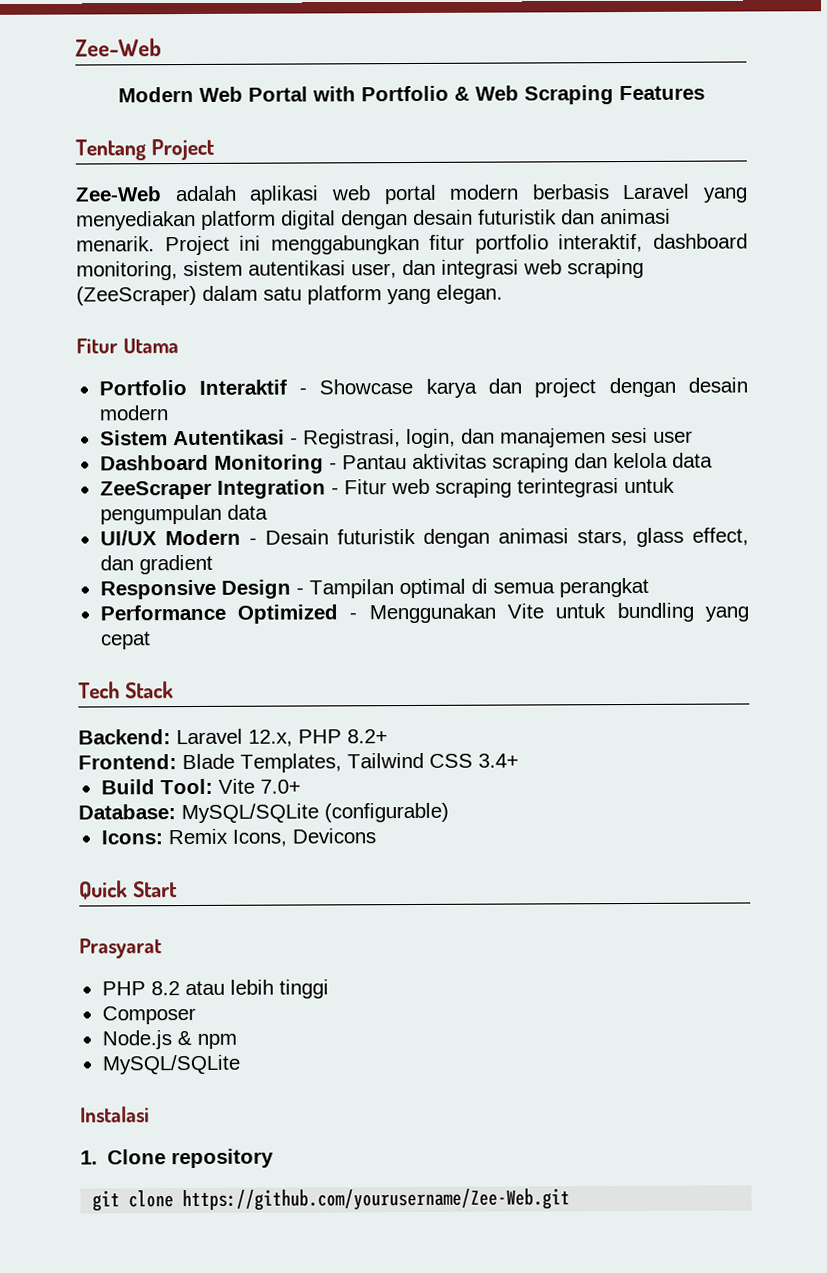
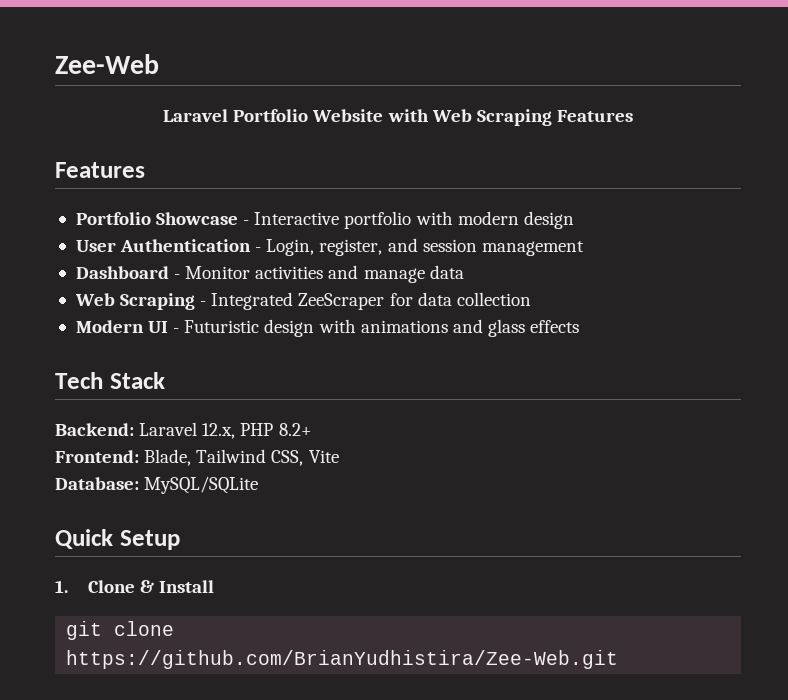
[117,85,705,105] [75,138,215,161] [75,183,748,205] [76,208,671,231] [76,233,748,256] [76,258,644,281] [76,284,503,306] [76,338,179,354] [98,377,748,398] [98,405,169,421] [99,427,693,449] [99,452,713,474] [99,477,675,500] [99,504,268,525] [99,527,749,548] [99,554,213,575] [99,577,649,600] [99,602,750,624] [99,631,151,650] Modern Web Portal with Portfolio & Web Scraping Features // Tentang Project // Zee-Web adalah aplikasi web portal modern berbasis Laravel yang menyediakan platform digital dengan desain futuristik dan animasi menarik. Project ini menggabungkan fitur portfolio interaktif, dashboard monitoring, sistem autentikasi user, dan integrasi web scraping (ZeeScraper) dalam satu platform yang elegan. // Fitur Utama // Portfolio Interaktif - Showcase karya dan project dengan desain modern // Sistem Autentikasi - Registrasi, login, dan manajemen sesi user // Dashboard Monitoring - Pantau aktivitas scraping dan kelola data // ZeeScraper Integration - Fitur web scraping terintegrasi untuk pengumpulan data // UI/UX Modern - Desain futuristik dengan animasi stars, glass effect, dan gradient // Responsive Design - Tampilan optimal di semua perangkat // Performance Optimized - Menggunakan Vite untuk bundling yang cepat -> [163,109,633,126] [55,162,145,178] [75,211,574,229] [75,238,584,256] [75,265,464,283] [74,292,531,310] [75,319,580,337] Laravel Portfolio Website with Web Scraping Features // Features // Portfolio Showcase - Interactive portfolio with modern design // User Authentication - Login, register, and session management // Dashboard - Monitor activities and manage data // Web Scraping - Integrated ZeeScraper for data collection // Modern UI - Futuristic design with animations and glass effects
[182,752,519,773] [100,778,301,795] Blade Templates, Tailwind CSS 3.4+ // Build Tool: Vite 7.0+ -> [144,449,339,466] Blade, Tailwind CSS, Vite
[324,802,449,823] [100,828,376,847] [79,880,178,900] [79,938,162,959] [101,979,329,999] [101,1005,196,1025] [101,1030,237,1050] [101,1054,240,1075] [80,1106,150,1123] (configurable) // Icons: Remix Icons, Devicons // Quick Start // Prasyarat // PHP 8.2 atau lebih tinggi // Composer // Node.js & npm // MySQL/SQLite // Instalasi -> [55,529,180,550] // Quick Setup
[171,1148,275,1169] repository -> [139,580,214,593] & Install
[182,1188,571,1212] https://github.com/yourusername/Zee-Web.git -> [66,650,619,669] https://github.com/BrianYudhistira/Zee-Web.git

